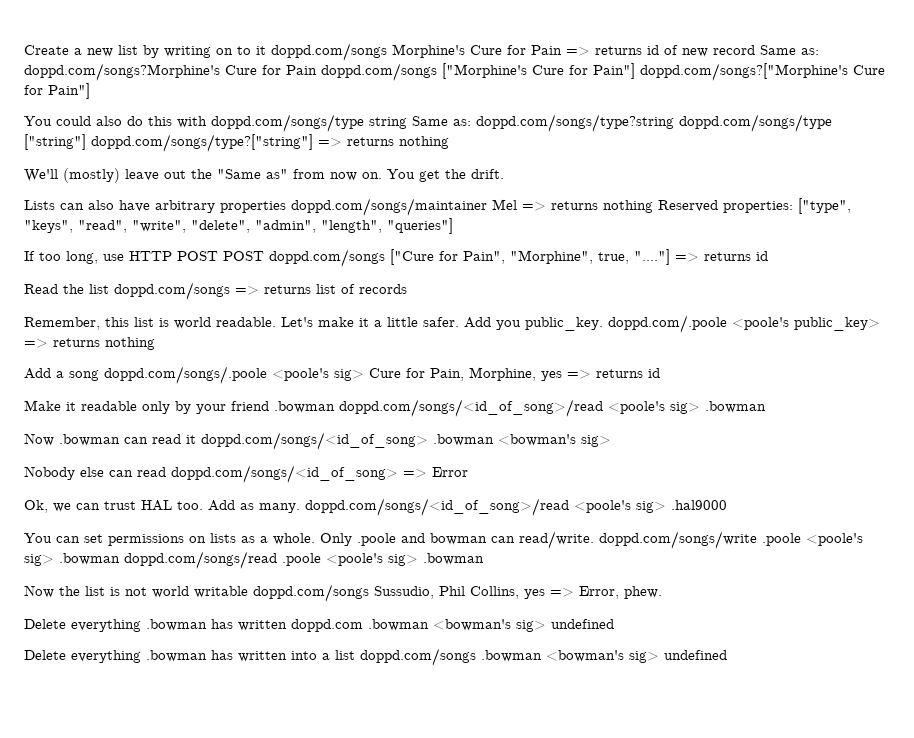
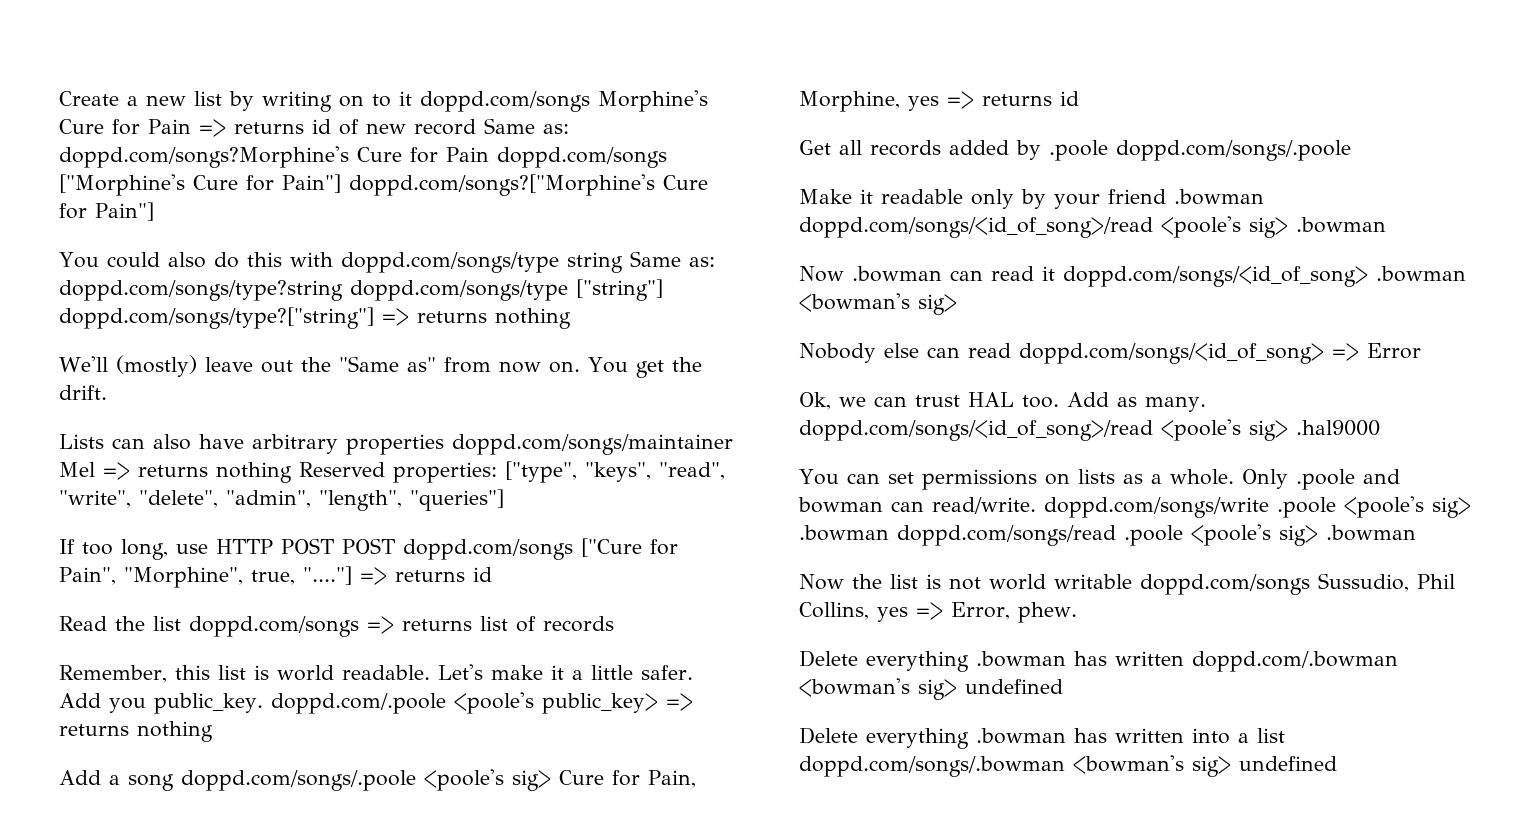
(660, 373) none -> [799,140,1351,161] // Get all records added by .poole doppd.com/songs/.poole
[291,619,429,632] doppd.com .bowman -> [1192,651,1398,672] doppd.com/.bowman
[360,648,542,666] doppd.com/songs .bowman -> [799,756,1065,777] doppd.com/songs/.bowman

